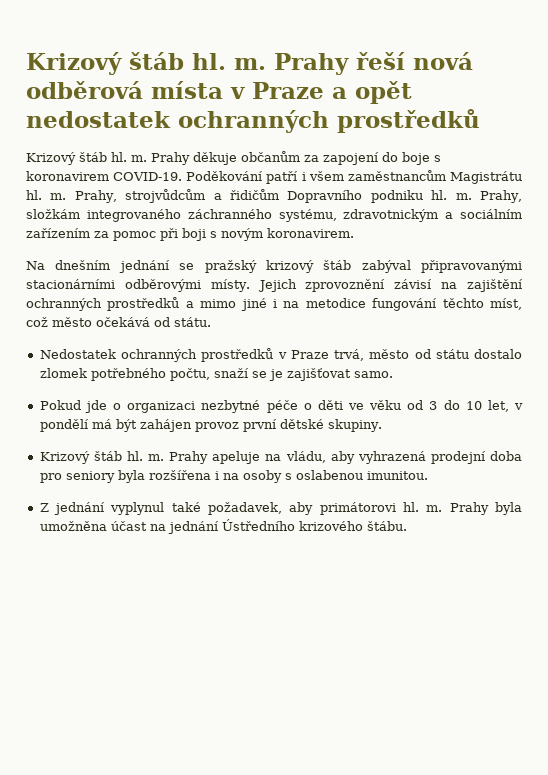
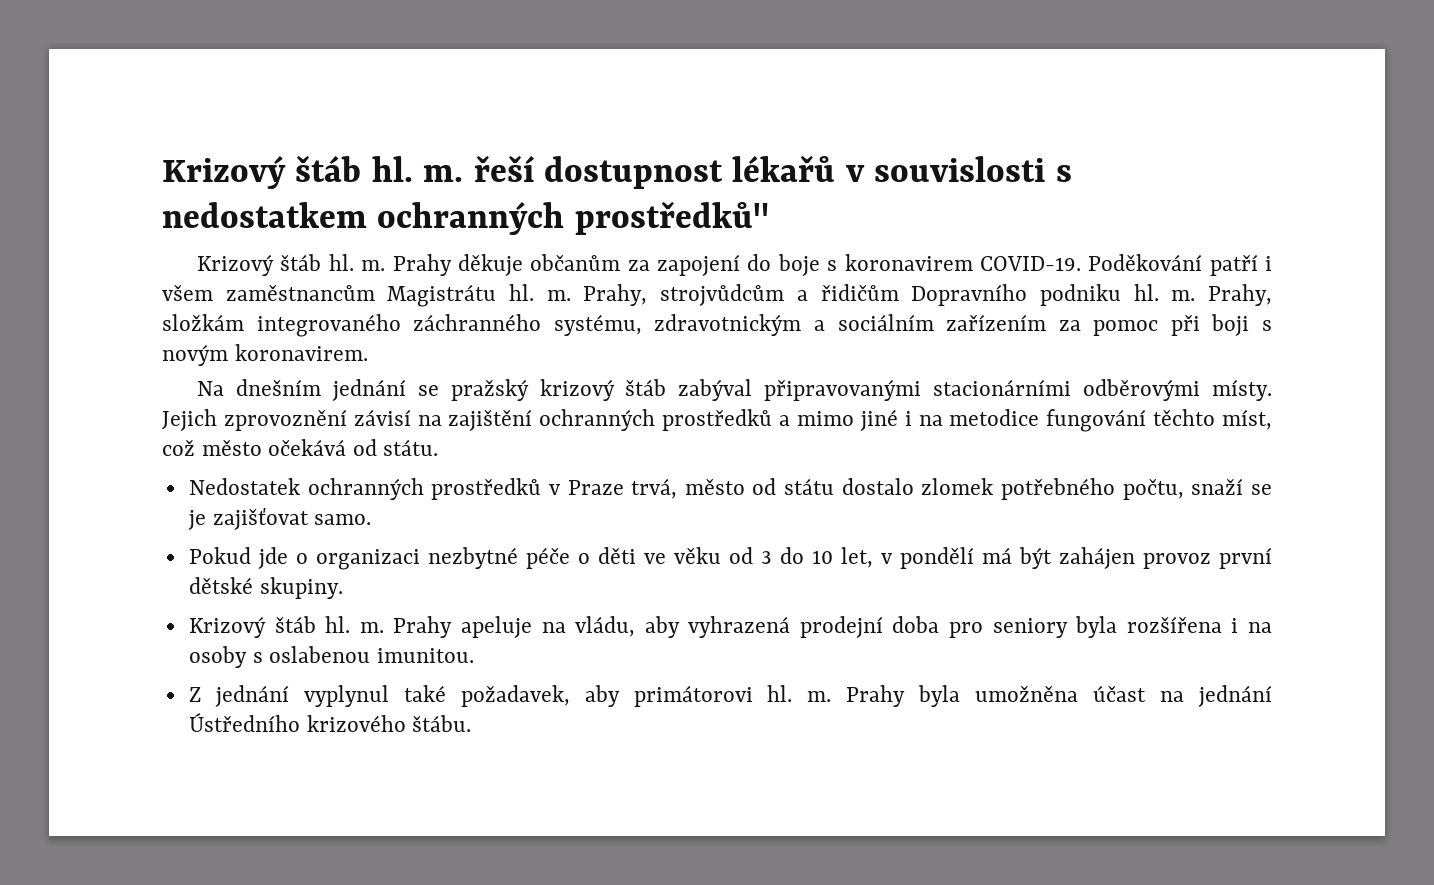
[26,52,473,75] [26,81,412,104] [26,109,480,133] Krizový štáb hl. m. Prahy řeší nová odběrová místa v Praze a opět nedostatek ochranných prostředků -> [162,155,1072,189] [162,201,769,235] Krizový štáb hl. m. řeší dostupnost lékařů v souvislosti s nedostatkem ochranných prostředků"

